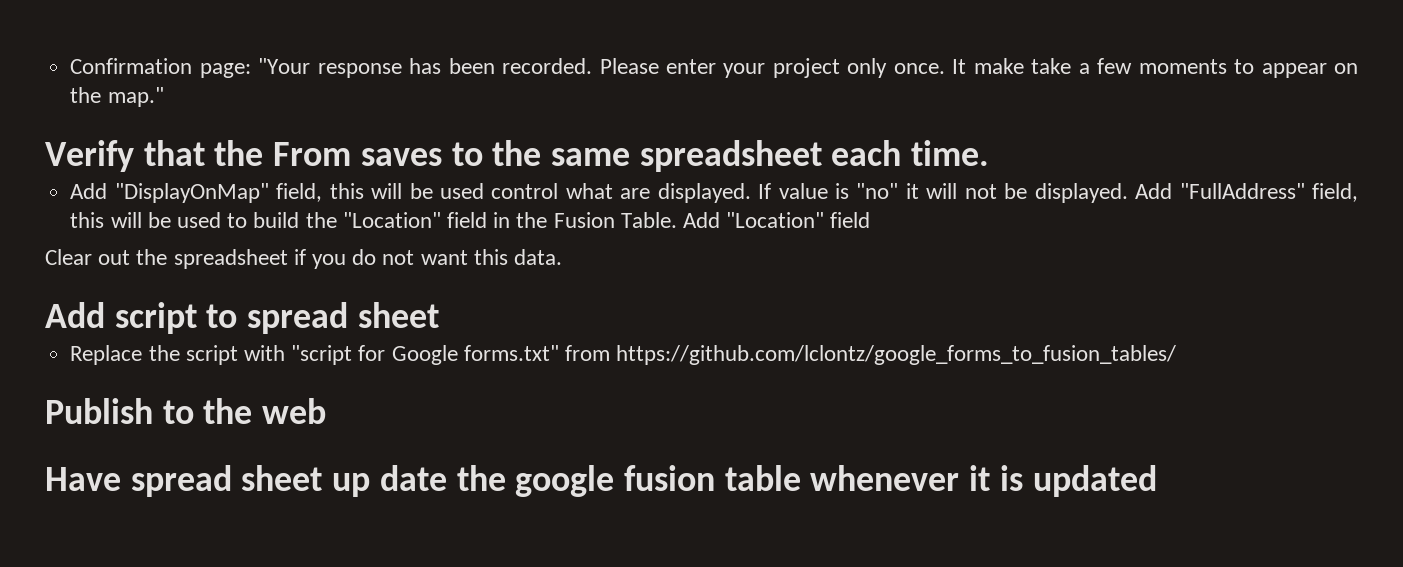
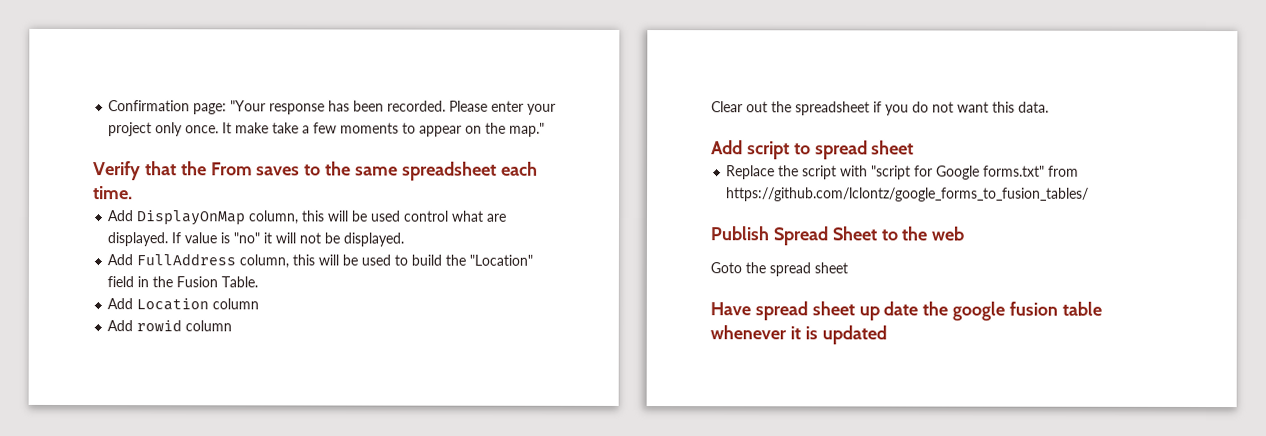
[114,183,323,203] "DisplayOnMap" field, -> [136,210,300,226] DisplayOnMap column,
[1135,183,1359,202] Add "FullAddress" field, -> [107,253,290,269] // Add FullAddress column,
[683,212,871,228] Add "Location" field -> [107,298,260,311] [107,319,233,332] // Add Location column // Add rowid column
(153, 411) none -> [772,226,877,246] Spread Sheet
(327, 411) none -> [710,262,848,277] // Goto the spread sheet

